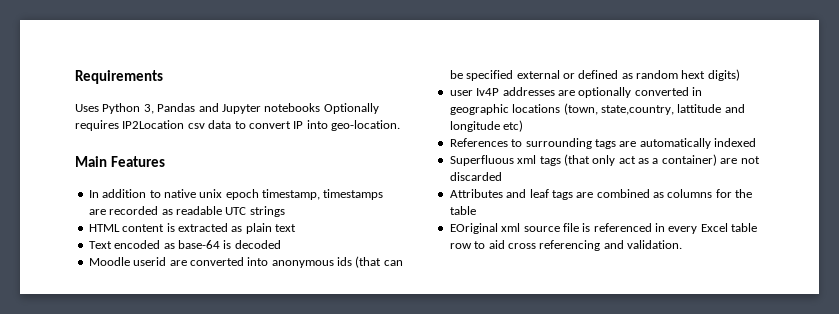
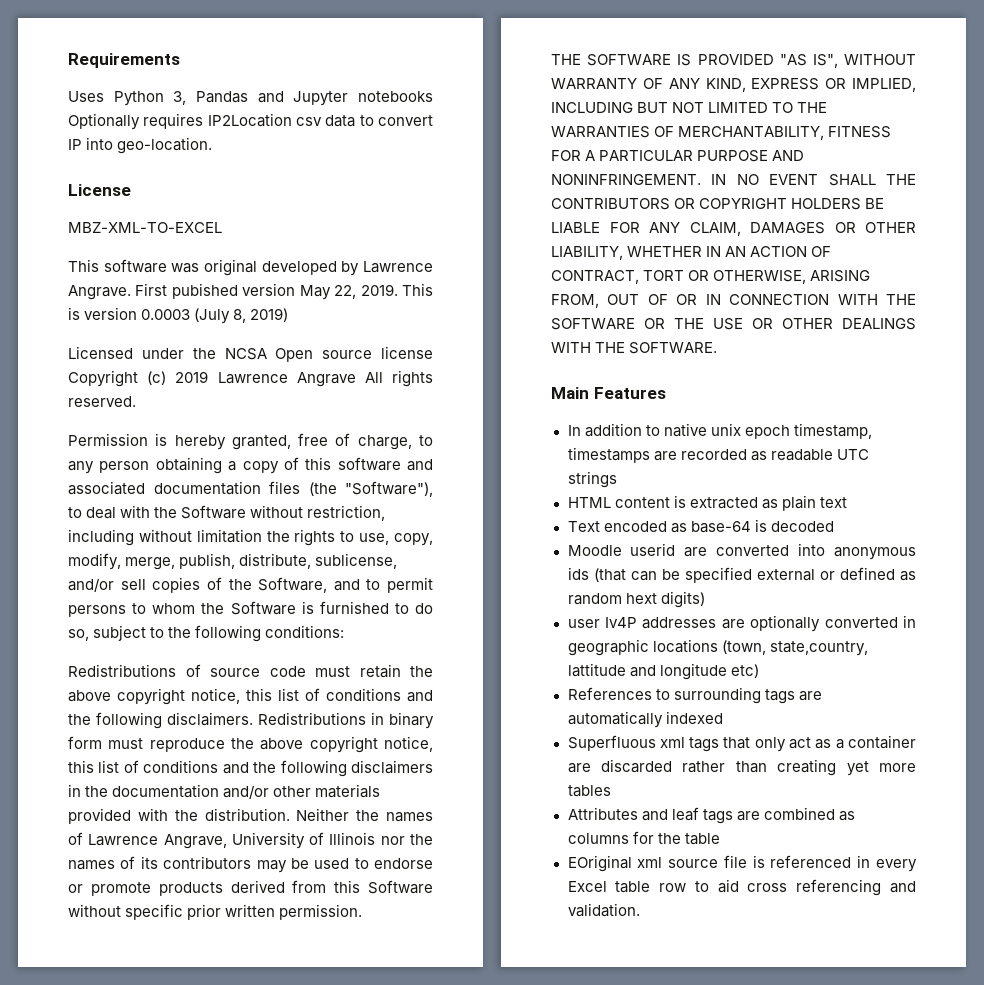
(400, 125) none -> [68,184,131,196] [68,222,222,233] [68,259,433,276] [68,283,434,300] [68,307,289,324] [68,346,433,362] [68,370,433,387] [68,396,136,407] [68,433,433,450] [68,457,433,474] [68,481,433,497] [68,505,386,521] [68,529,434,546] [68,553,398,570] [68,577,433,593] [68,601,433,617] [68,625,345,642] [68,664,433,678] [68,688,433,705] [68,712,434,729] [68,736,433,753] [68,760,433,777] [68,784,381,799] [68,808,433,824] [68,832,433,849] [68,856,433,873] [68,880,433,896] [68,904,363,920] [551,54,916,68] [551,78,916,92] [551,102,828,113] [551,126,892,140] [551,150,805,162] [551,174,916,186] [551,198,885,210] [551,222,916,236] [551,246,832,260] [551,270,871,284] [551,294,916,308] [551,318,916,330] [551,342,718,354] // License // MBZ-XML-TO-EXCEL // This software was original developed by Lawrence Angrave. First pubished version May 22, 2019. This is version 0.0003 (July 8, 2019) // Licensed under the NCSA Open source license Copyright (c) 2019 Lawrence Angrave All rights reserved. // Permission is hereby granted, free of charge, to any person obtaining a copy of this software and associated documentation files (the "Software"), to deal with the Software without restriction, including without limitation the rights to use, copy, modify, merge, publish, distribute, sublicense, and/or sell copies of the Software, and to permit persons to whom the Software is furnished to do so, subject to the following conditions: // Redistributions of source code must retain the above copyright notice, this list of conditions and the following disclaimers. Redistributions in binary form must reproduce the above copyright notice, this list of conditions and the following disclaimers in the documentation and/or other materials provided with the distribution. Neither the names of Lawrence Angrave, University of Illinois nor the names of its contributors may be used to endorse or promote products derived from this Software without specific prior written permission. // THE SOFTWARE IS PROVIDED "AS IS", WITHOUT WARRANTY OF ANY KIND, EXPRESS OR IMPLIED, INCLUDING BUT NOT LIMITED TO THE WARRANTIES OF MERCHANTABILITY, FITNESS FOR A PARTICULAR PURPOSE AND NONINFRINGEMENT. IN NO EVENT SHALL THE CONTRIBUTORS OR COPYRIGHT HOLDERS BE LIABLE FOR ANY CLAIM, DAMAGES OR OTHER LIABILITY, WHETHER IN AN ACTION OF CONTRACT, TORT OR OTHERWISE, ARISING FROM, OUT OF OR IN CONNECTION WITH THE SOFTWARE OR THE USE OR OTHER DEALINGS WITH THE SOFTWARE.
[563,154,590,166] (that -> [723,737,751,749] that
[661,154,760,166] [449,172,502,181] container) are not discarded -> [848,735,916,749] [567,759,916,776] [567,785,611,797] container are discarded rather than creating yet more tables

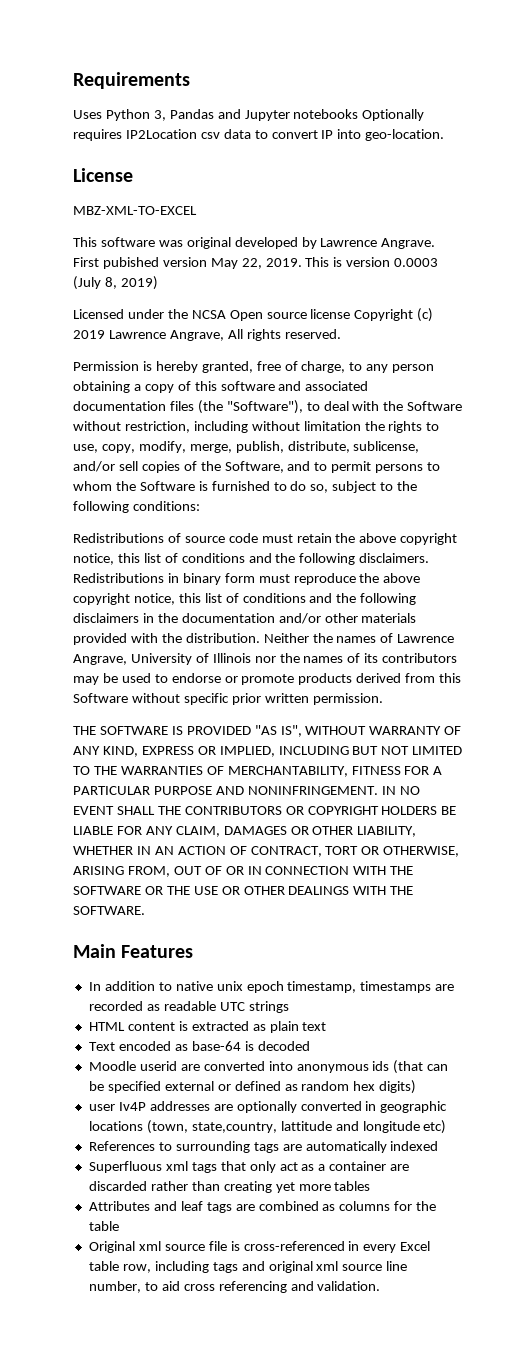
[296,372,356,387] Angrave -> [169,330,224,341] Angrave,
[625,593,657,604] hext -> [353,1081,376,1091] hex
[567,855,632,872] EOriginal -> [88,1241,135,1253] Original
[770,855,852,868] referenced -> [243,1241,345,1251] cross-referenced
[659,883,687,892] row -> [122,1261,408,1273] [88,1281,141,1293] row, including tags and original xml source line number,

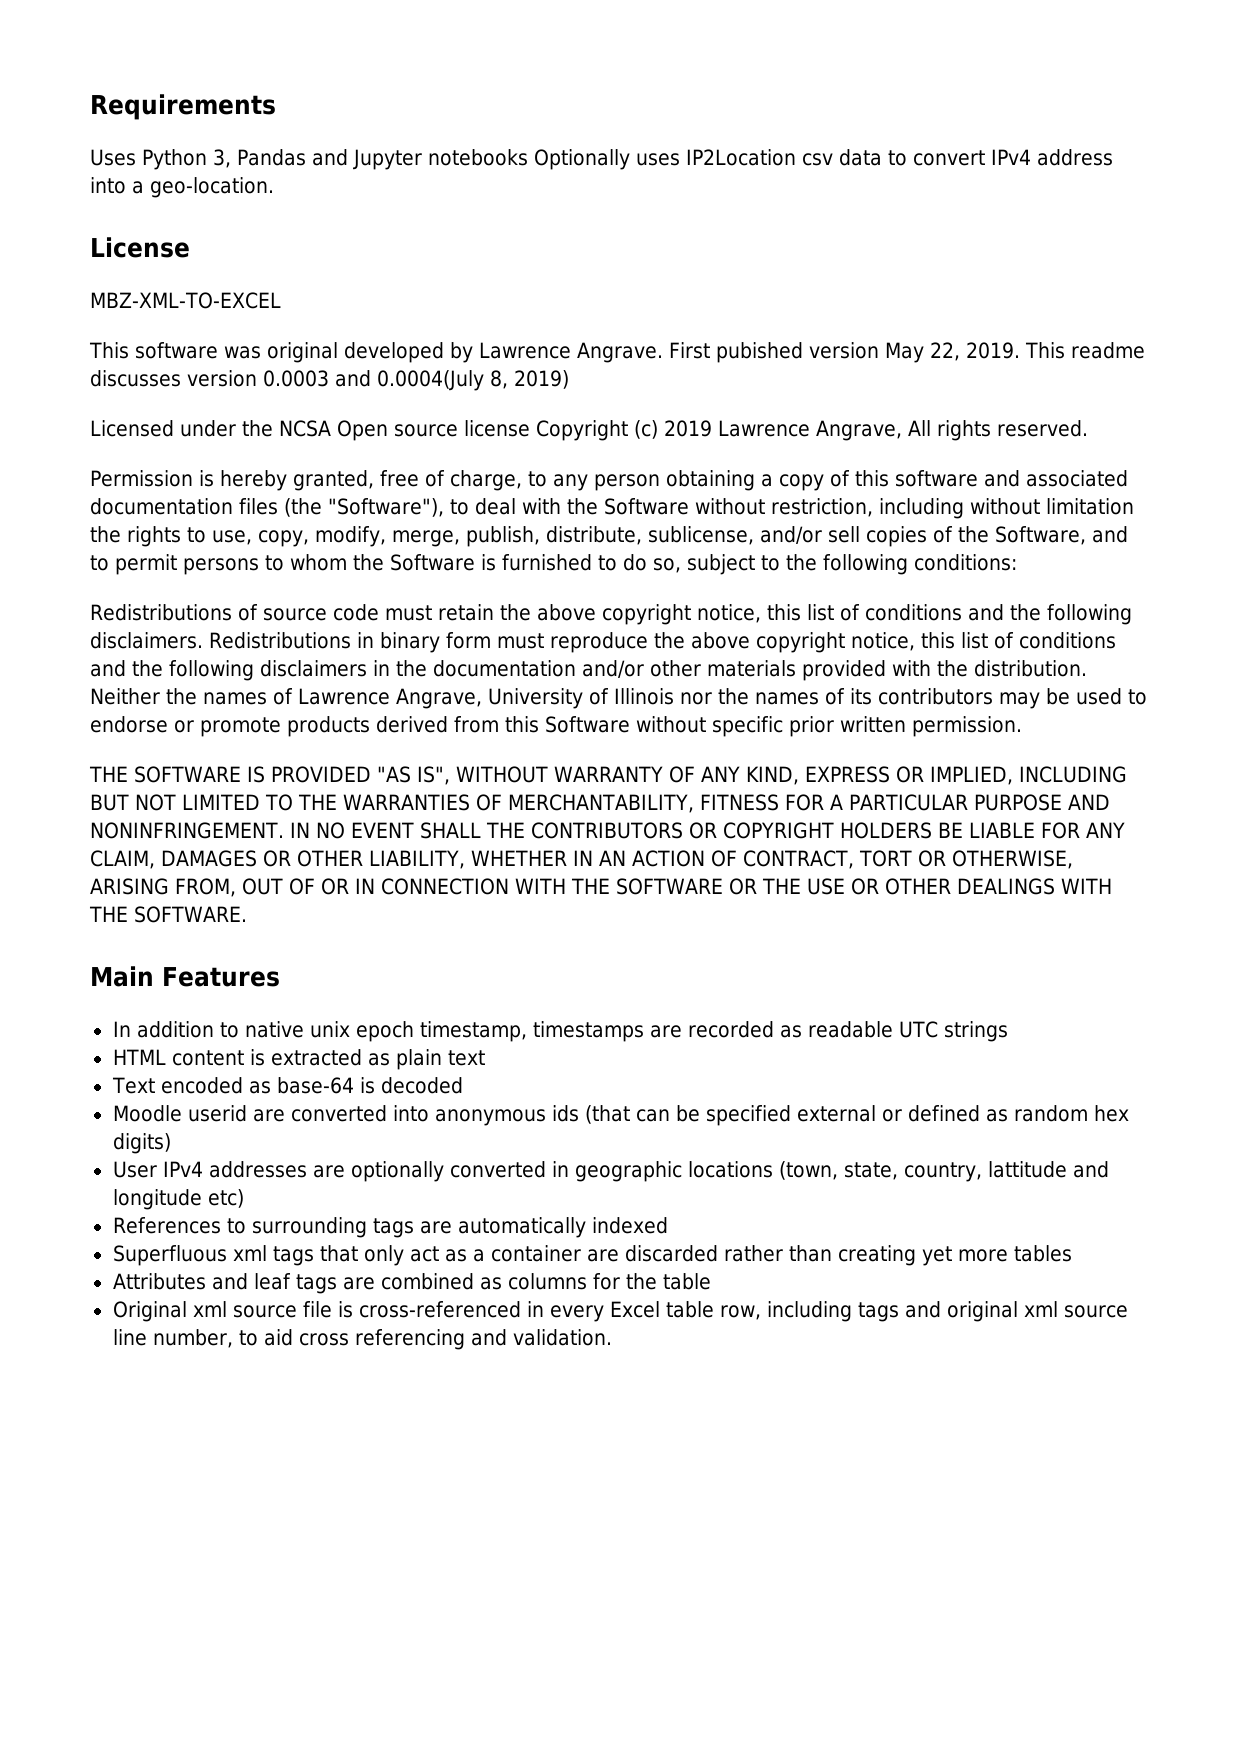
[73,129,122,141] requires -> [635,153,680,166] uses
[321,129,362,139] IP into -> [990,149,1113,166] [90,177,144,194] IPv4 address into a
[333,257,439,267] [73,276,101,290] is version 0.0003 (July -> [1070,342,1145,359] [90,370,484,391] readme discusses version 0.0003 and 0.0004(July
[88,1102,146,1111] user Iv4P -> [112,1161,203,1178] User IPv4
[191,1122,277,1133] state,country, -> [843,1162,982,1182] state, country,

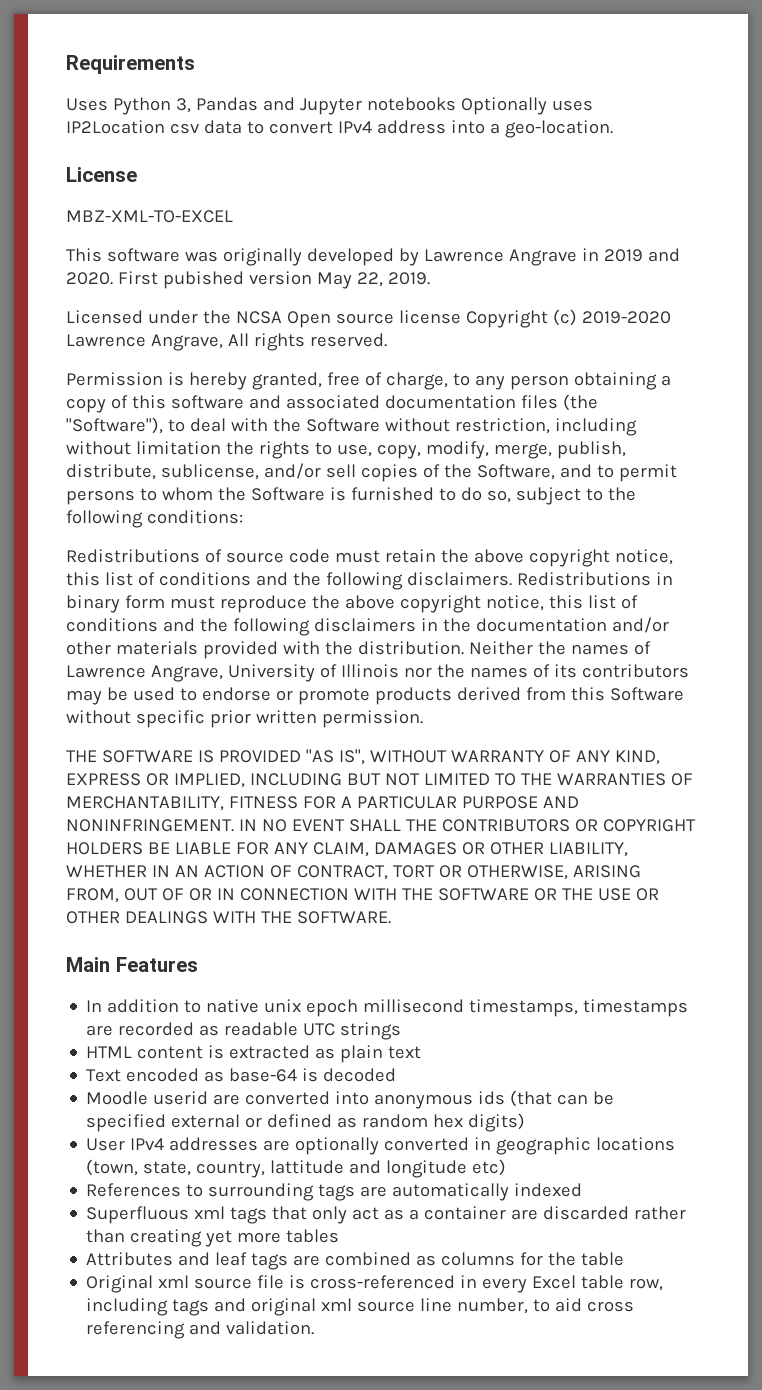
[267,342,338,363] original -> [222,248,302,266] originally
[577,342,663,363] Angrave. -> [508,248,680,266] [66,272,113,285] Angrave in 2019 and 2020.
[1024,342,1145,359] [90,370,569,391] This readme discusses version 0.0003 and 0.0004(July 8, 2019) -> (430, 278) none
[664,420,712,437] 2019 -> [581,311,671,324] 2019-2020
[419,1021,527,1042] timestamp, -> [363,999,579,1017] millisecond timestamps,

